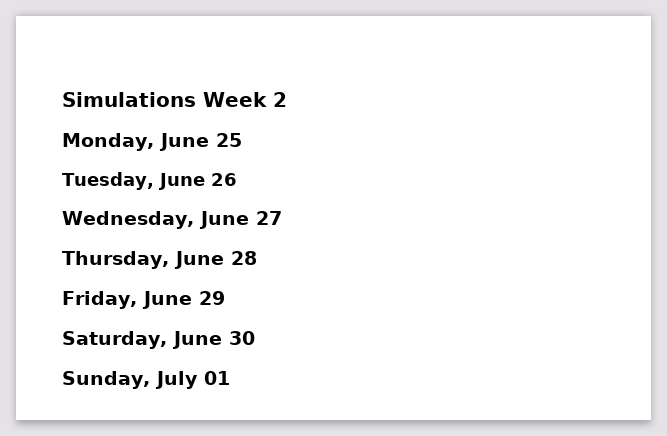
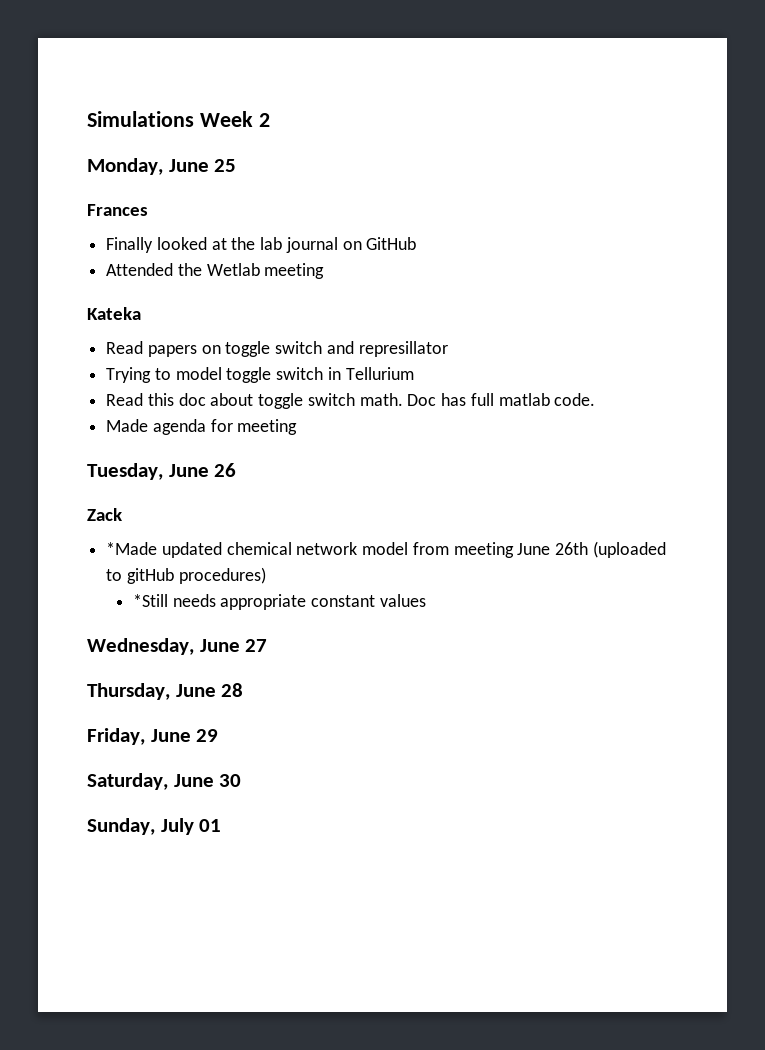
[62,172,237,190] Tuesday, June 26 -> [87,204,148,216] [106,237,417,253] [106,263,325,279] [87,307,141,320] [106,341,448,357] [106,367,414,383] [106,393,596,409] [106,419,298,435] [87,463,237,480] [87,508,122,521] [106,541,666,558] [106,567,266,584] [132,594,426,610] Frances // Finally looked at the lab journal on GitHub // Attended the Wetlab meeting // Kateka // Read papers on toggle switch and represillator // Trying to model toggle switch in Tellurium // Read this doc about toggle switch math. Doc has full matlab code. // Made agenda for meeting // Tuesday, June 26 // Zack // *Made updated chemical network model from meeting June 26th (uploaded to gitHub procedures) // *Still needs appropriate constant values

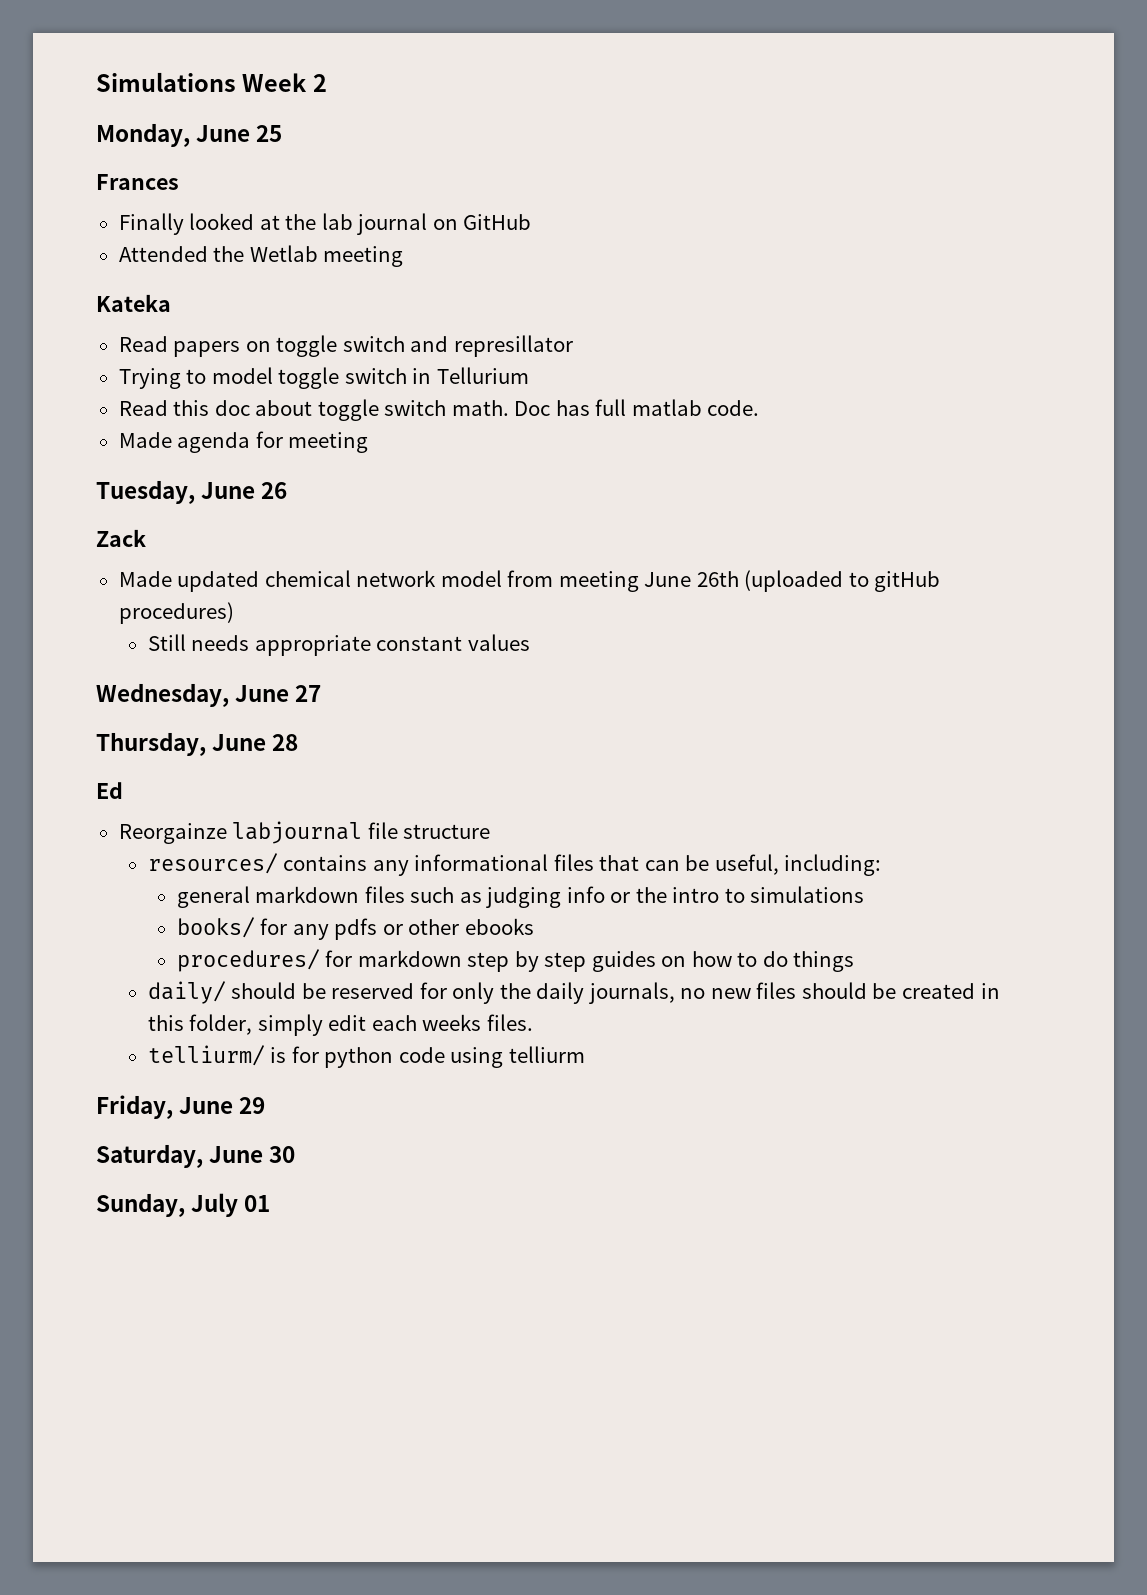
[106,542,158,555] *Made -> [118,571,172,587] Made
[132,594,168,607] *Still -> [147,634,186,651] Still
(244, 690) none -> [96,782,123,799] [118,821,491,844] [147,853,882,876] [176,886,865,908] [176,917,534,940] [176,949,855,972] [147,981,1000,1004] [147,1014,533,1036] [147,1045,585,1068] // Ed // Reorgainze labjournal file structure // resources/ contains any informational files that can be useful, including: // general markdown files such as judging info or the intro to simulations // books/ for any pdfs or other ebooks // procedures/ for markdown step by step guides on how to do things // daily/ should be reserved for only the daily journals, no new files should be created in this folder, simply edit each weeks files. // telliurm/ is for python code using telliurm

